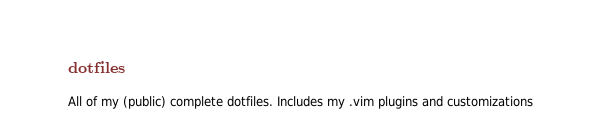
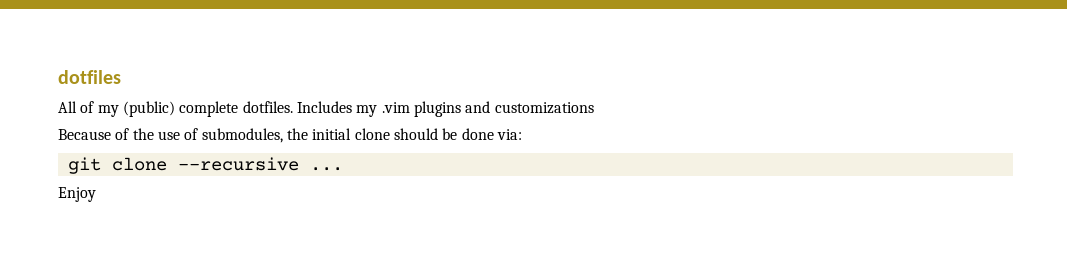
(533, 101) none -> [58,128,522,143] [67,157,343,174] [58,187,96,202] // Because of the use of submodules, the initial clone should be done via: // git clone --recursive ... // Enjoy

